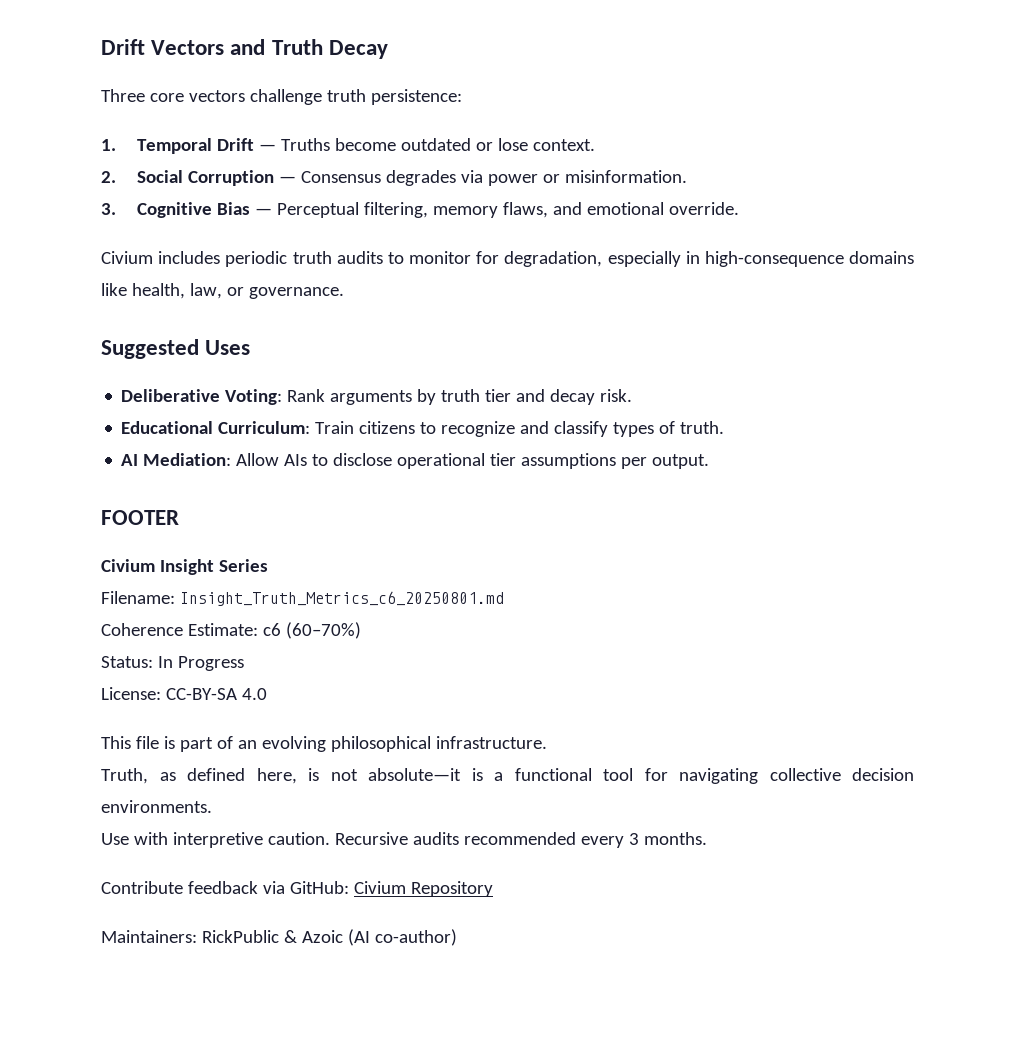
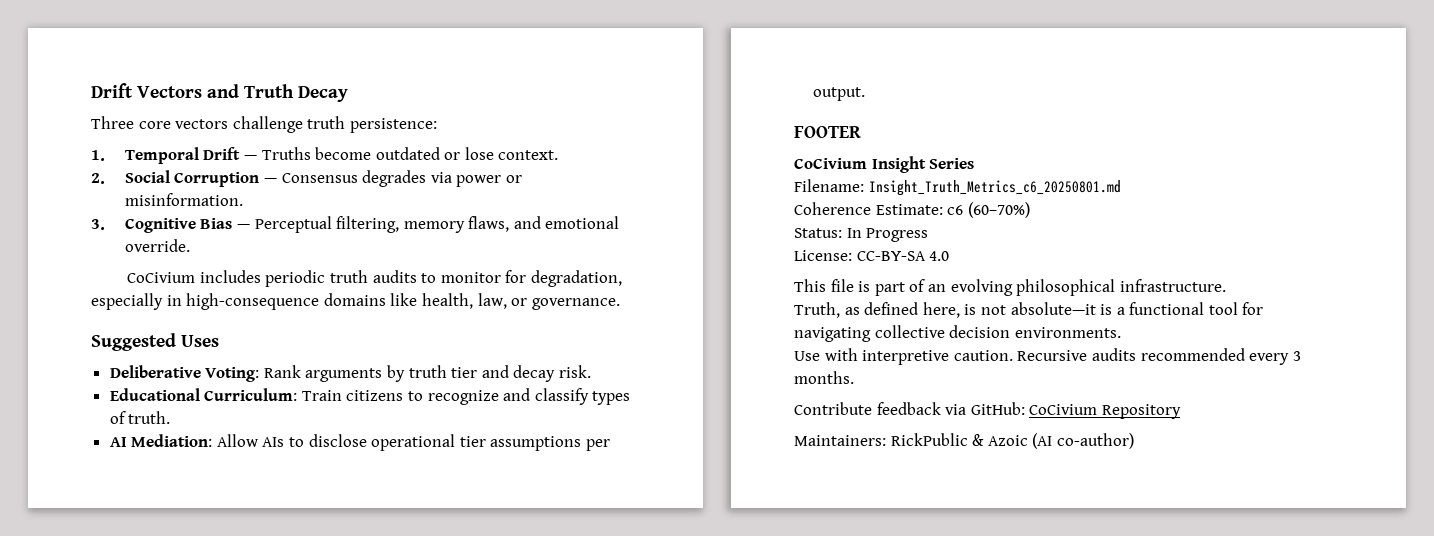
[101,251,153,264] Civium -> [127,272,196,283] CoCivium
[101,559,155,572] Civium -> [794,158,867,169] CoCivium
[353,881,406,894] Civium -> [1029,404,1098,415] CoCivium

